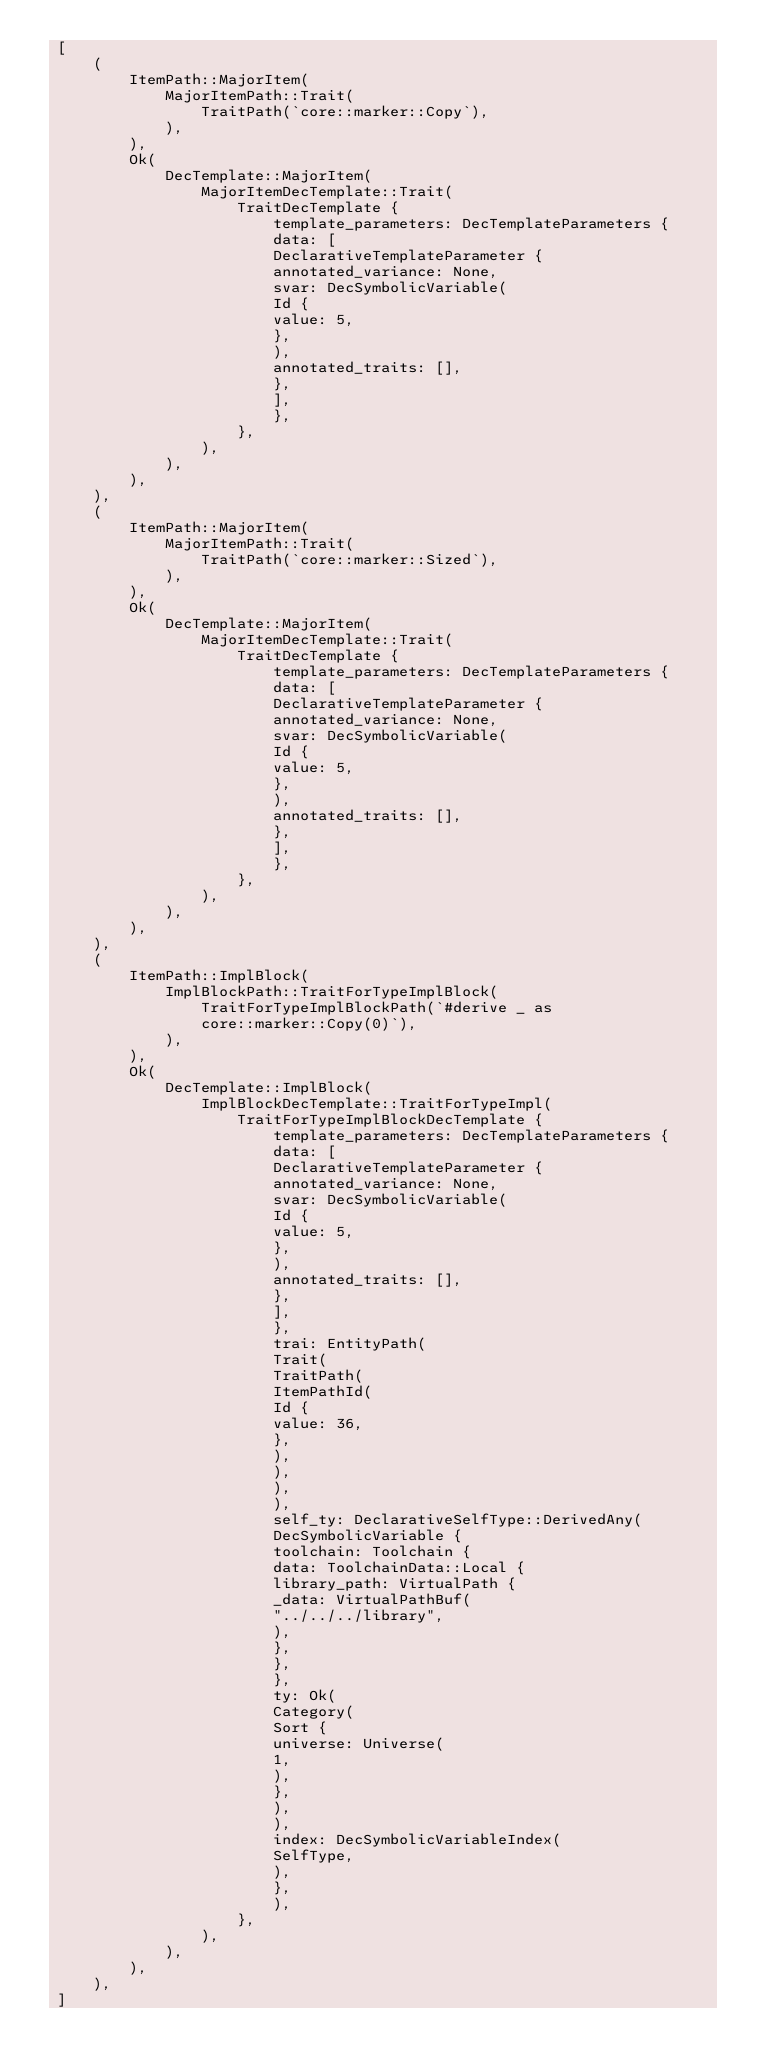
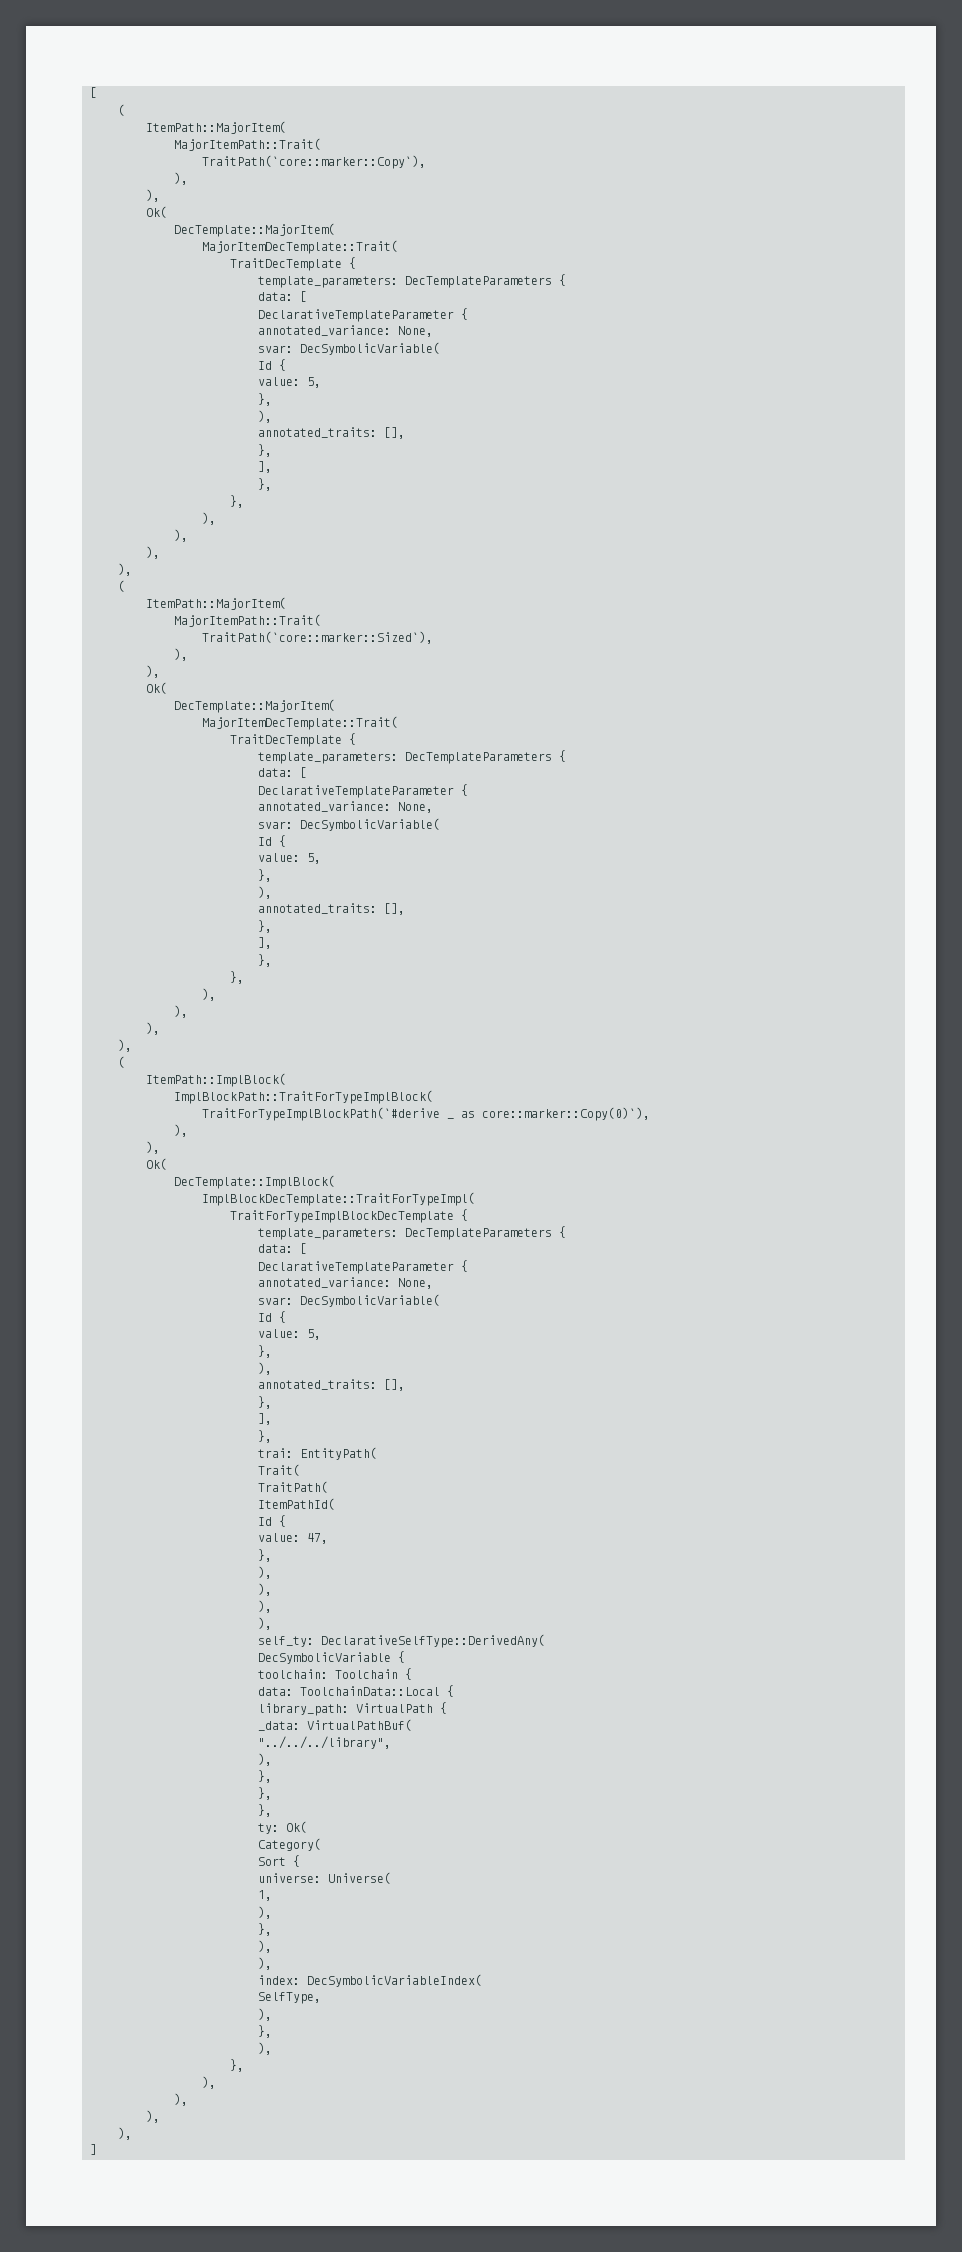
[335,1418,363,1431] 36, -> [307,1533,329,1544] 47,

